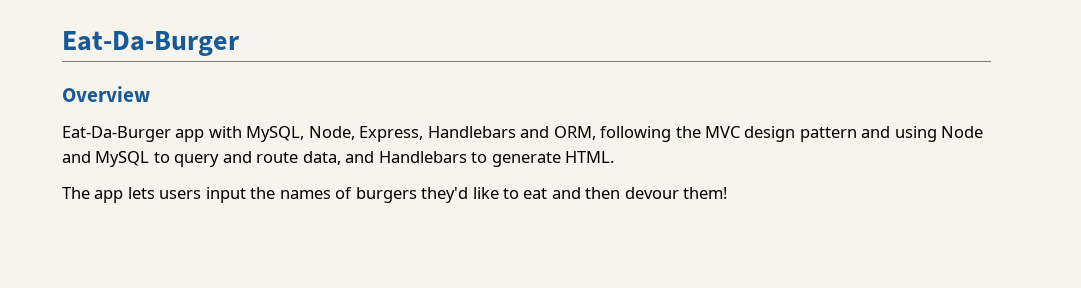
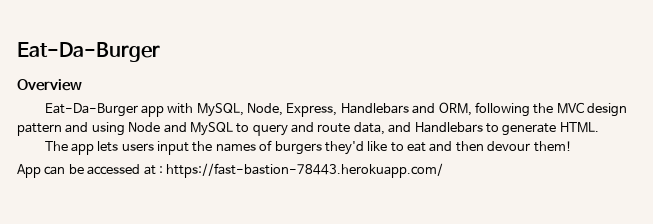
(728, 193) none -> [17,163,444,178] // App can be accessed at : https://fast-bastion-78443.herokuapp.com/

